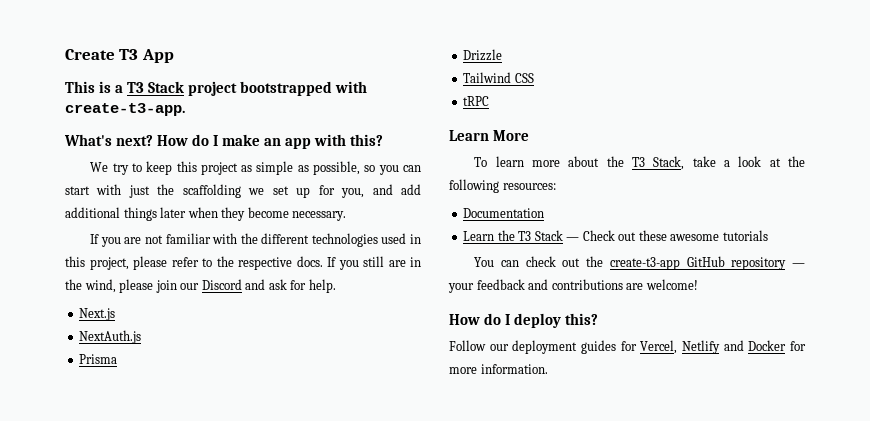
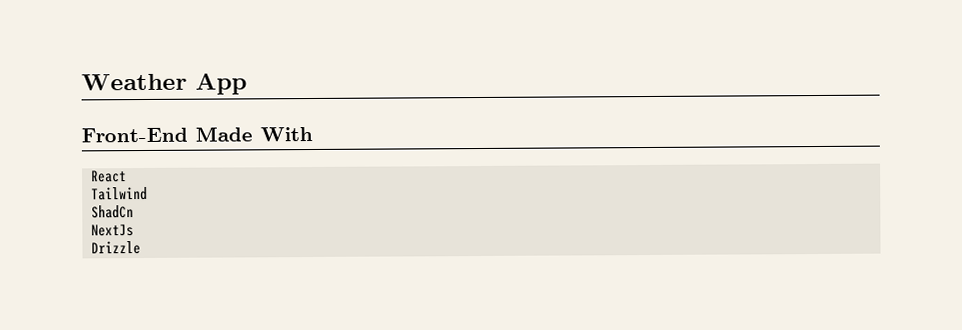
[65,49,139,60] Create T3 -> [81,73,187,91] Weather
[65,81,368,96] [65,103,185,116] [64,134,384,149] [90,161,421,175] [65,184,421,198] [65,207,347,221] [90,233,421,247] [65,256,421,270] [65,279,336,293] [79,308,116,321] [79,330,142,344] [79,354,118,364] [463,49,503,61] [463,72,534,83] [463,96,490,106] [449,130,530,141] [474,156,805,170] [449,179,556,193] [463,208,545,218] [463,230,768,241] [474,256,805,270] [448,279,698,293] [449,313,599,328] [449,340,806,354] [449,364,548,374] This is a T3 Stack project bootstrapped with create-t3-app. // What's next? How do I make an app with this? // We try to keep this project as simple as possible, so you can start with just the scaffolding we set up for you, and add additional things later when they become necessary. // If you are not familiar with the different technologies used in this project, please refer to the respective docs. If you still are in the wind, please join our Discord and ask for help. // Next.js // NextAuth.js // Prisma // Drizzle // Tailwind CSS // tRPC // Learn More // To learn more about the T3 Stack, take a look at the following resources: // Documentation // Learn the T3 Stack — Check out these awesome tutorials // You can check out the create-t3-app GitHub repository — your feedback and contributions are welcome! // How do I deploy this? // Follow our deployment guides for Vercel, Netlify and Docker for more information. -> [81,126,313,143] [91,170,127,183] [91,186,148,201] [91,205,134,219] [91,224,134,237] [91,241,141,255] Front-End Made With // React // Tailwind // ShadCn // NextJs // Drizzle

